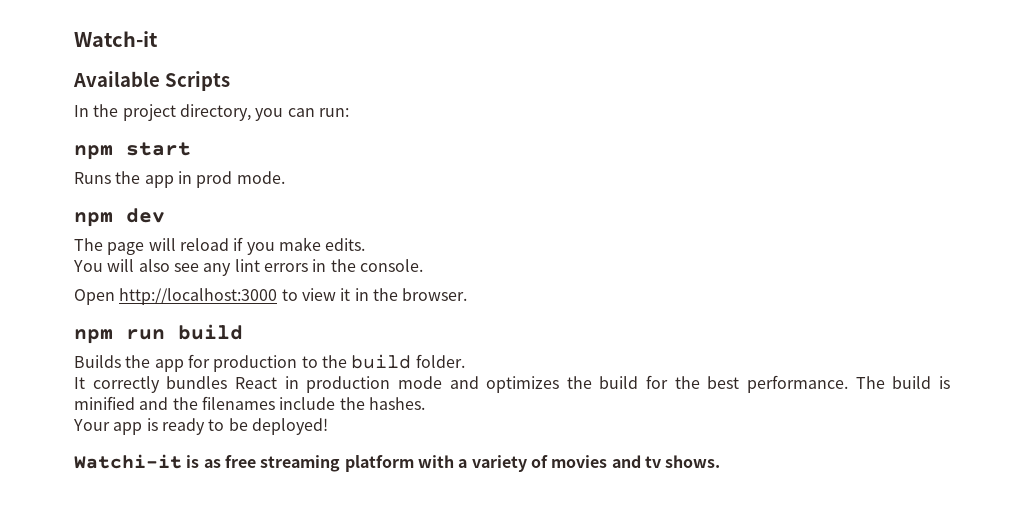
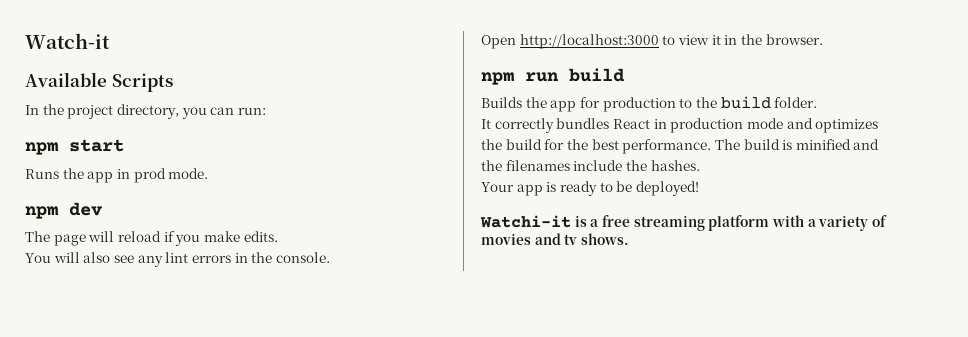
[203,459,221,468] as -> [590,219,599,227] a

